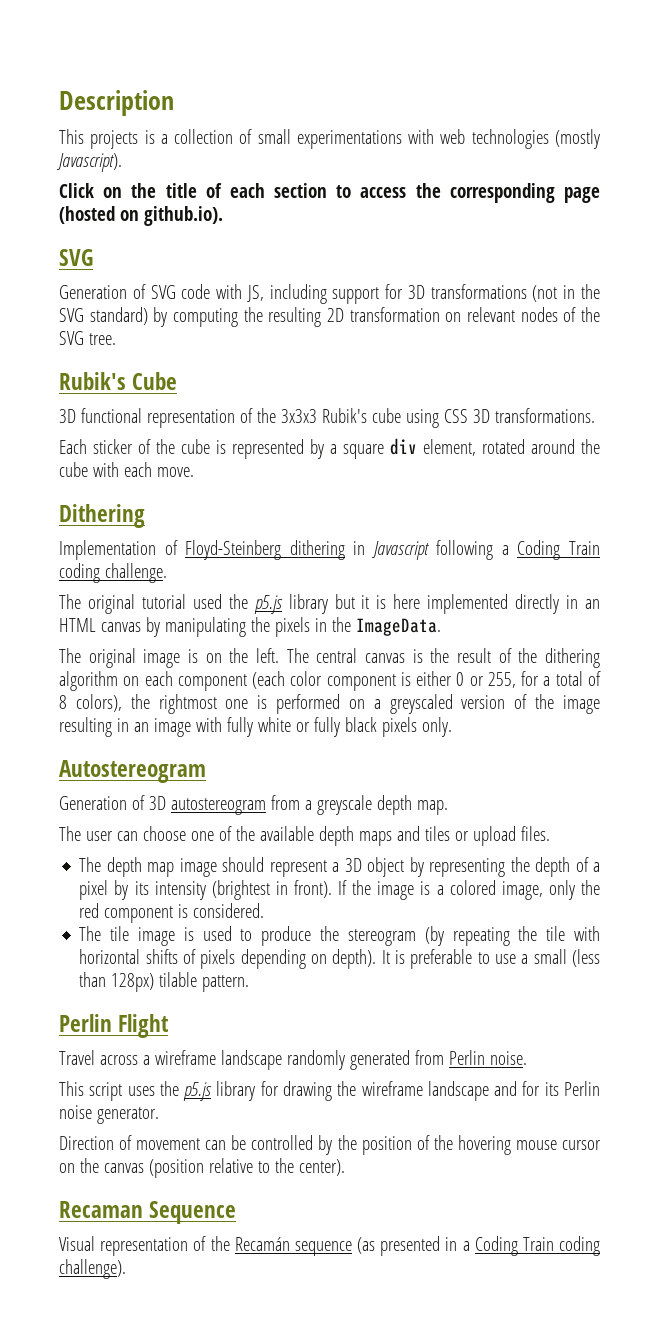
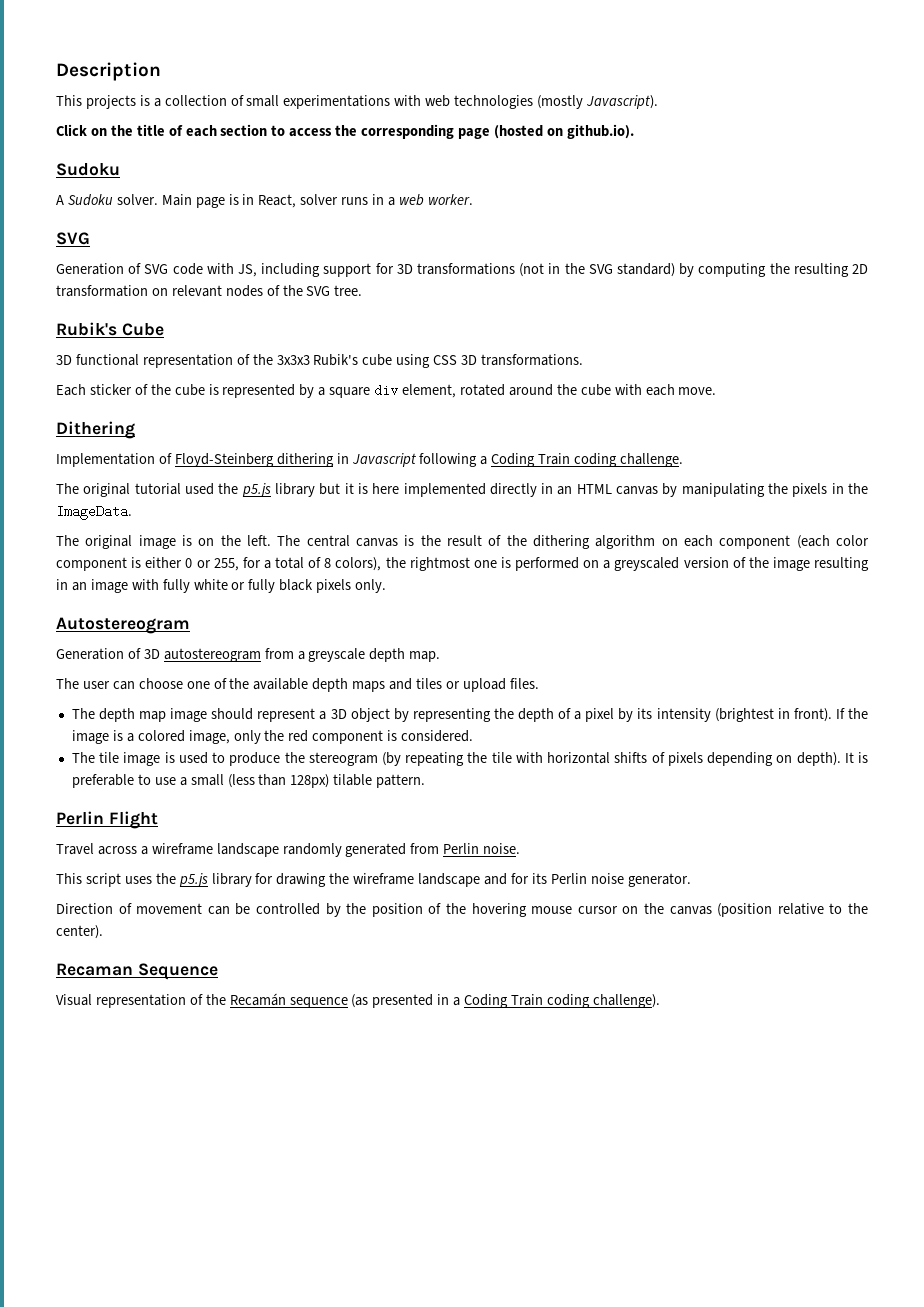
(223, 216) none -> [56,163,120,176] [56,194,473,208] // Sudoku // A Sudoku solver. Main page is in React, solver runs in a web worker.

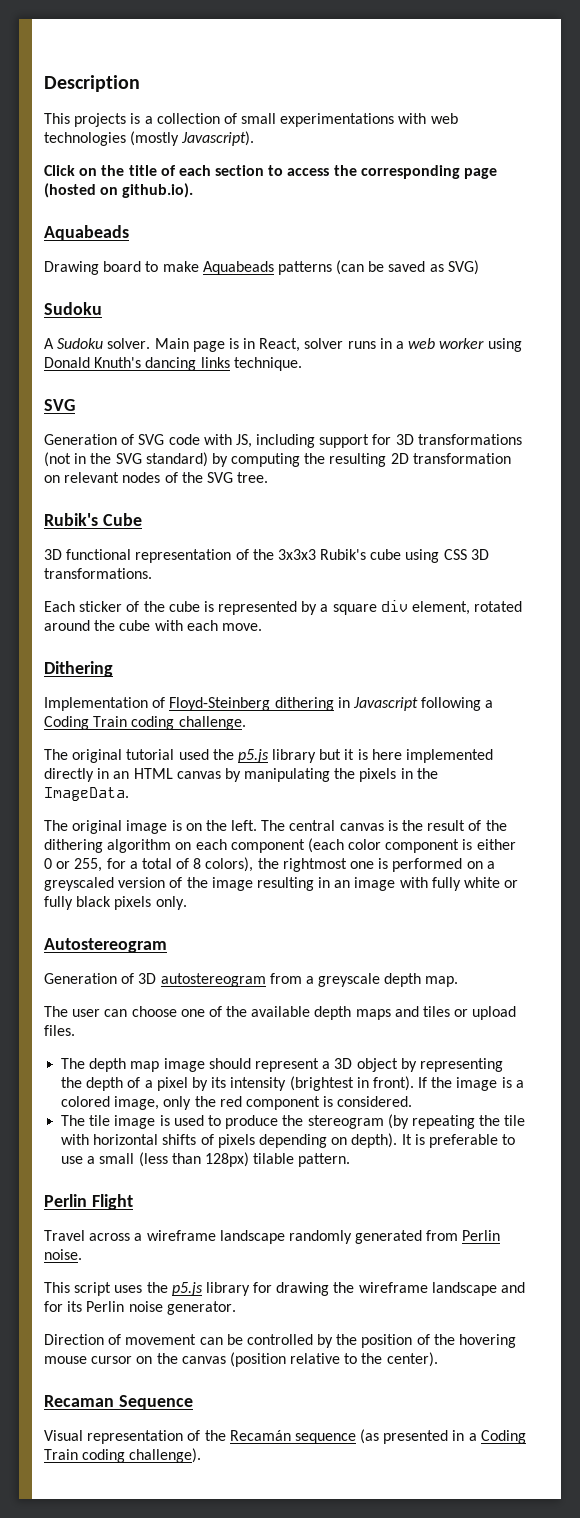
(634, 131) none -> [44,225,129,241] [44,260,479,275] // Aquabeads // Drawing board to make Aquabeads patterns (can be saved as SVG)
[427,194,473,205] worker. -> [439,338,522,352] [44,357,302,371] worker using Donald Knuth's dancing links technique.

